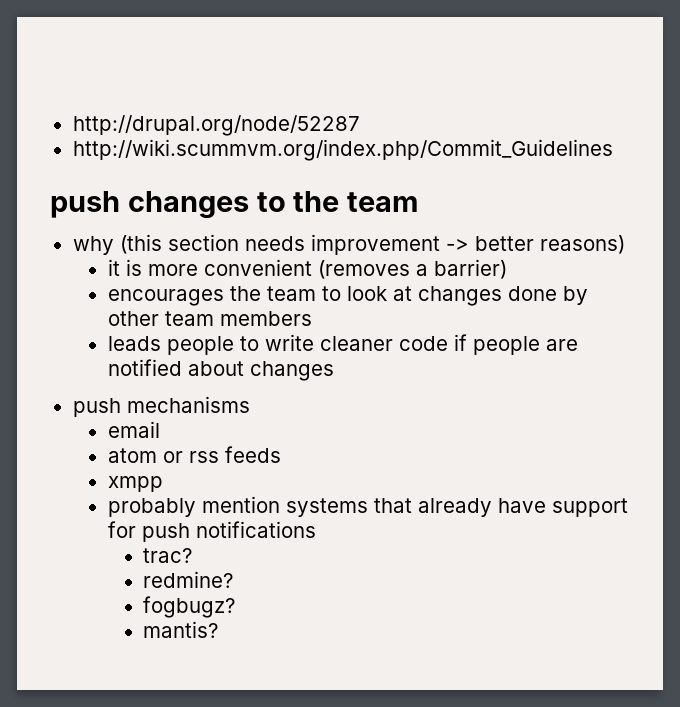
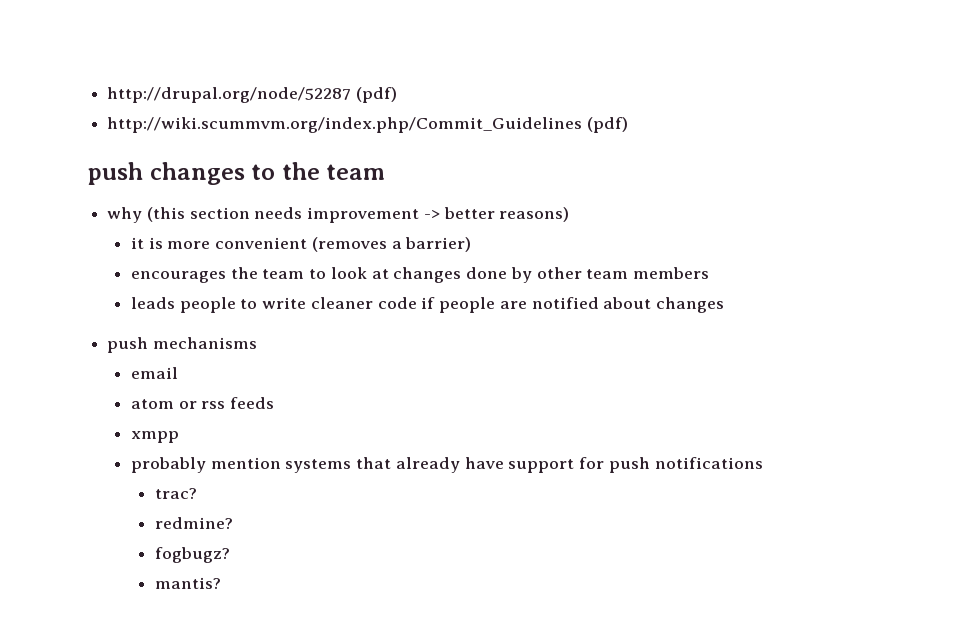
(360, 125) none -> [355,87,397,103] (pdf)
(613, 150) none -> [586,117,628,133] (pdf)

